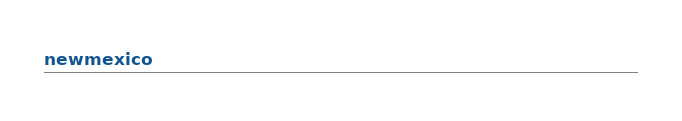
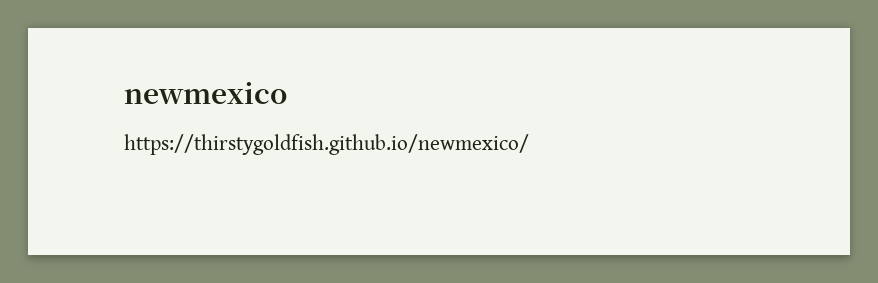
(153, 58) none -> [124,134,529,155] // https://thirstygoldfish.github.io/newmexico/

